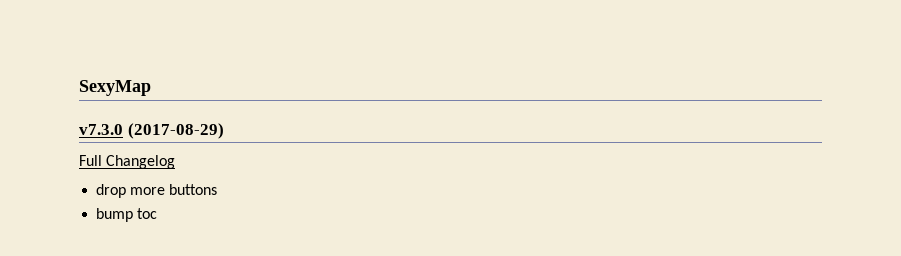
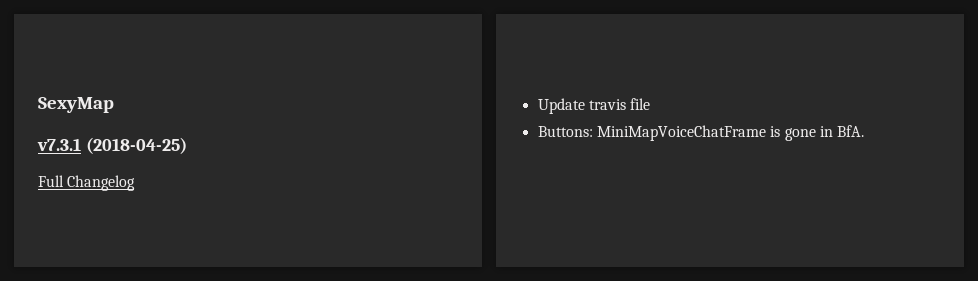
[79,123,224,139] v7.3.0 (2017-08-29) -> [37,137,187,154] v7.3.1 (2018-04-25)
[96,184,218,198] [96,208,158,222] drop more buttons // bump toc -> [537,98,651,114] [537,125,865,141] Update travis file // Buttons: MiniMapVoiceChatFrame is gone in BfA.

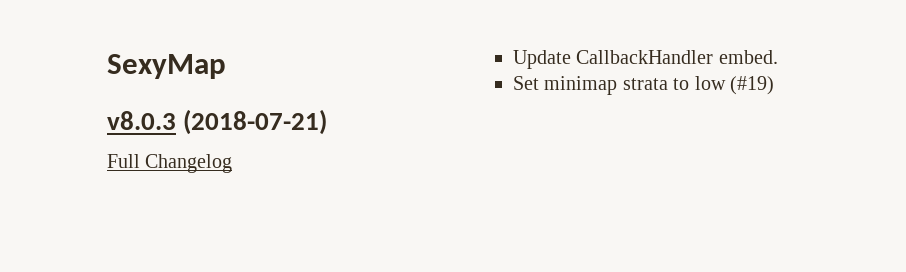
[37,137,187,154] v7.3.1 (2018-04-25) -> [107,109,328,135] v8.0.3 (2018-07-21)
[588,98,651,110] [537,125,865,141] travis file // Buttons: MiniMapVoiceChatFrame is gone in BfA. -> [576,50,778,64] [513,76,774,95] CallbackHandler embed. // Set minimap strata to low (#19)

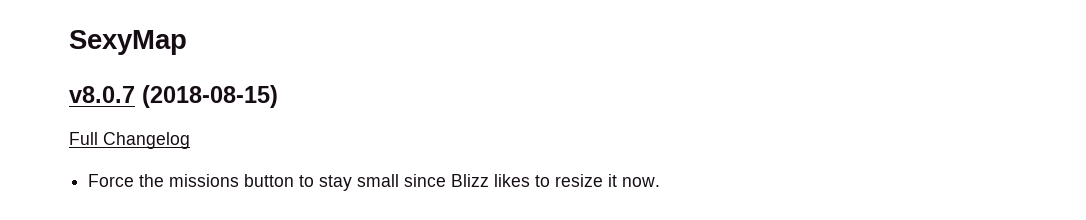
[107,109,328,135] v8.0.3 (2018-07-21) -> [69,85,278,108] v8.0.7 (2018-08-15)
[513,50,778,69] [513,76,774,95] Update CallbackHandler embed. // Set minimap strata to low (#19) -> [88,174,661,191] Force the missions button to stay small since Blizz likes to resize it now.

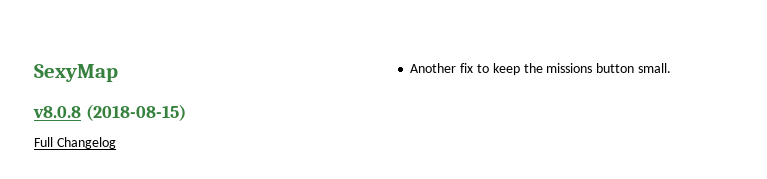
[69,86,135,103] v8.0.7 -> [33,106,81,118] v8.0.8
[88,174,661,191] Force the missions button to stay small since Blizz likes to resize it now. -> [410,63,671,75] Another fix to keep the missions button small.

